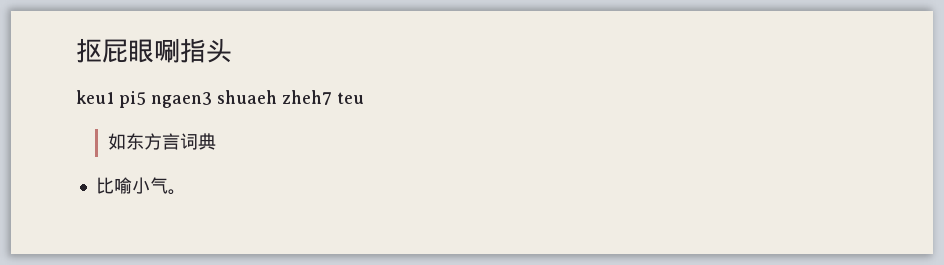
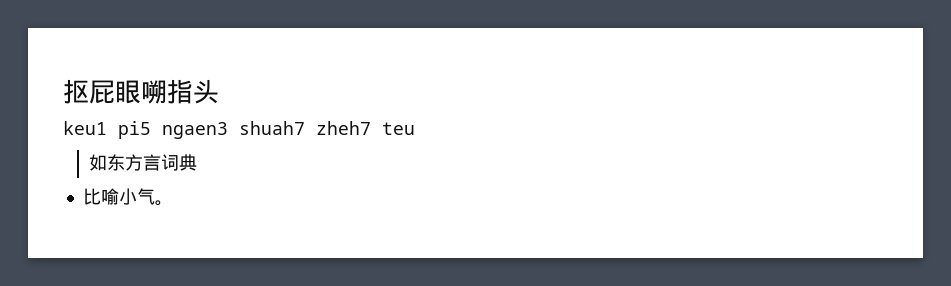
[154,38,180,63] 唰 -> [141,80,167,104] 嗍
[217,90,277,104] shuaeh -> [239,121,305,135] shuah7

